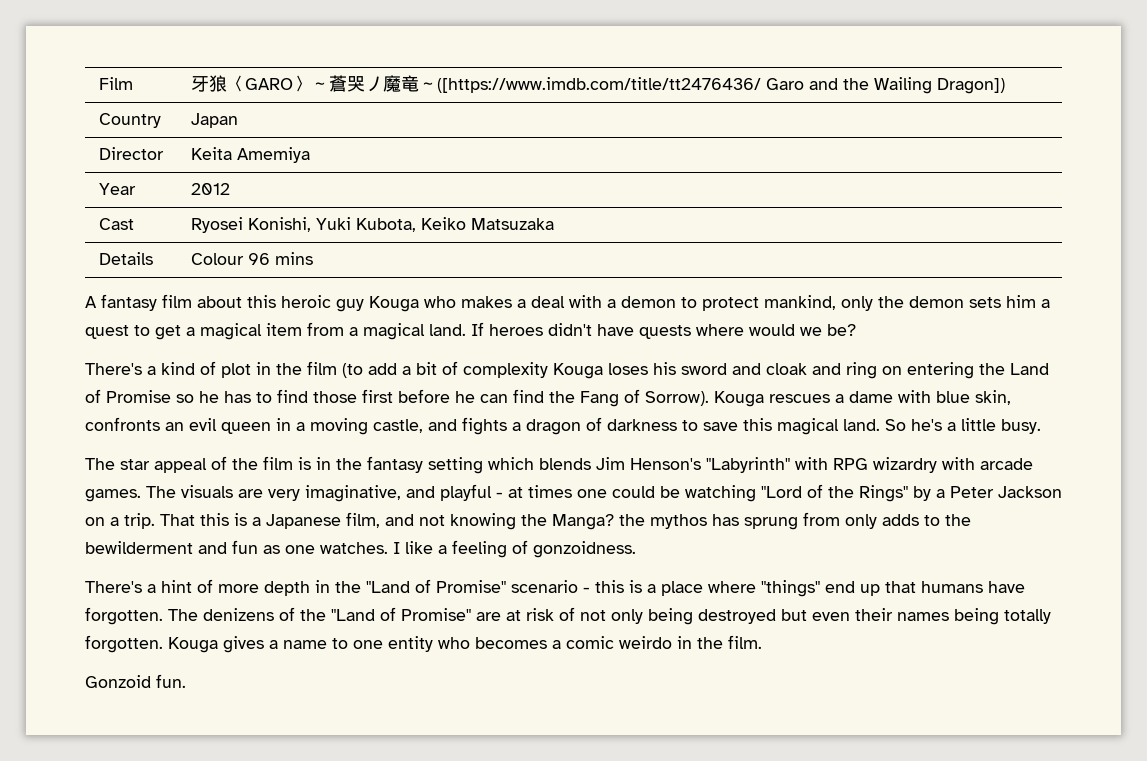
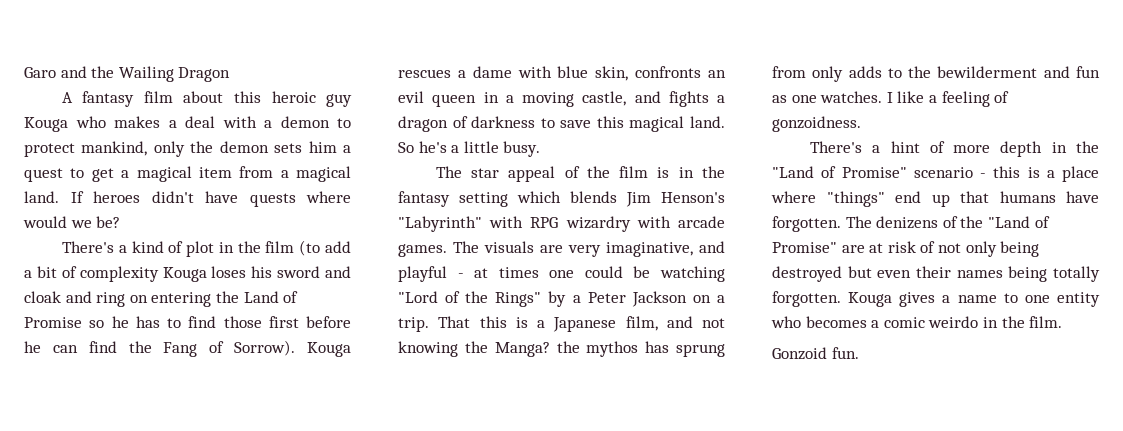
[98,77,133,90] [190,75,1005,94] [98,113,161,128] [190,113,238,128] [98,147,164,160] [190,147,310,163] [98,183,136,195] [190,183,230,195] [98,218,134,230] [190,217,554,233] [98,252,153,265] [190,252,313,265] Film | 牙狼〈GARO〉～蒼哭ノ魔竜～([https://www.imdb.com/title/tt2476436/ Garo and the Wailing Dragon]) // Country | Japan // Director | Keita Amemiya // Year | 2012 // Cast | Ryosei Konishi, Yuki Kubota, Keiko Matsuzaka // Details | Colour 96 mins -> [24,66,231,82] Garo and the Wailing Dragon

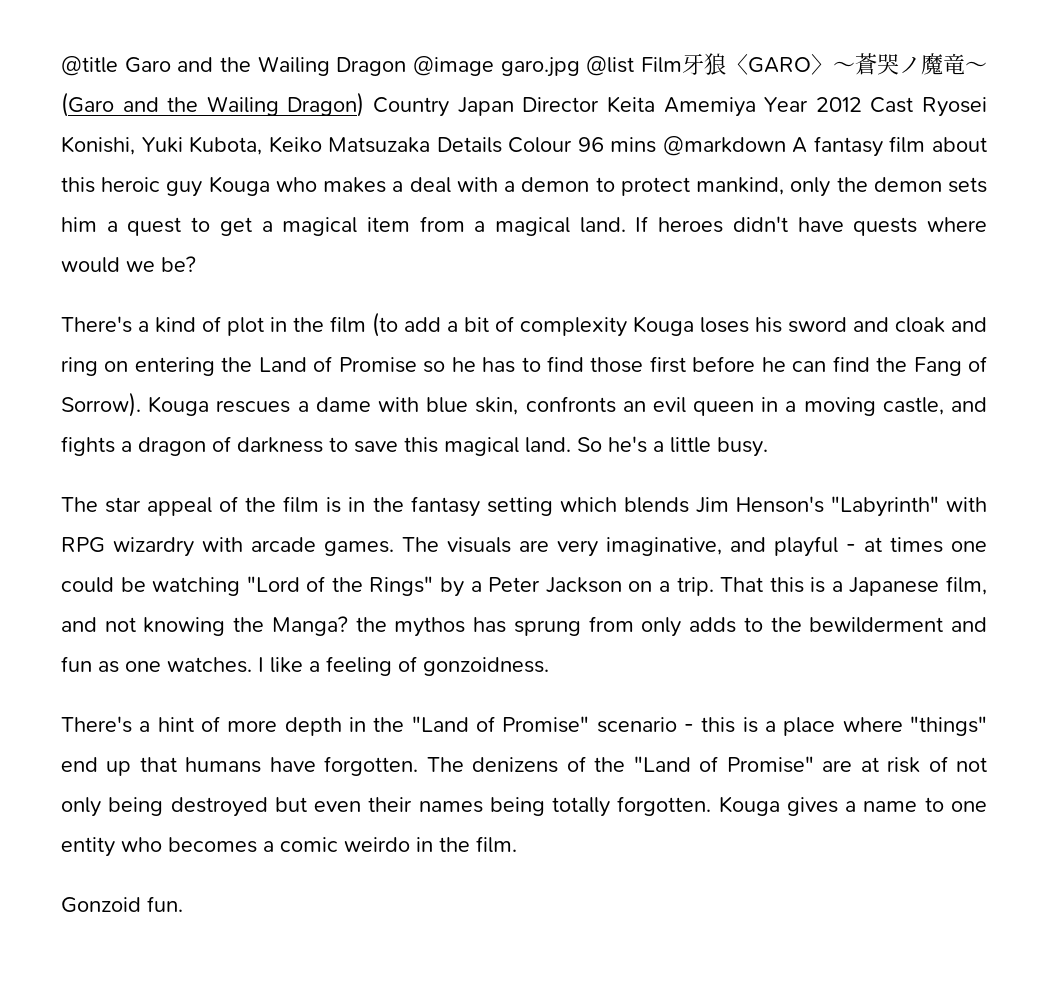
(24, 72) none -> [61,56,118,76] @title
(231, 74) // -> [413,53,987,77] [61,92,988,117] [61,136,786,156] @image garo.jpg @list Film牙狼〈GARO〉～蒼哭ノ魔竜～(Garo and the Wailing Dragon) Country Japan Director Keita Amemiya Year 2012 Cast Ryosei Konishi, Yuki Kubota, Keiko Matsuzaka Details Colour 96 mins @markdown

